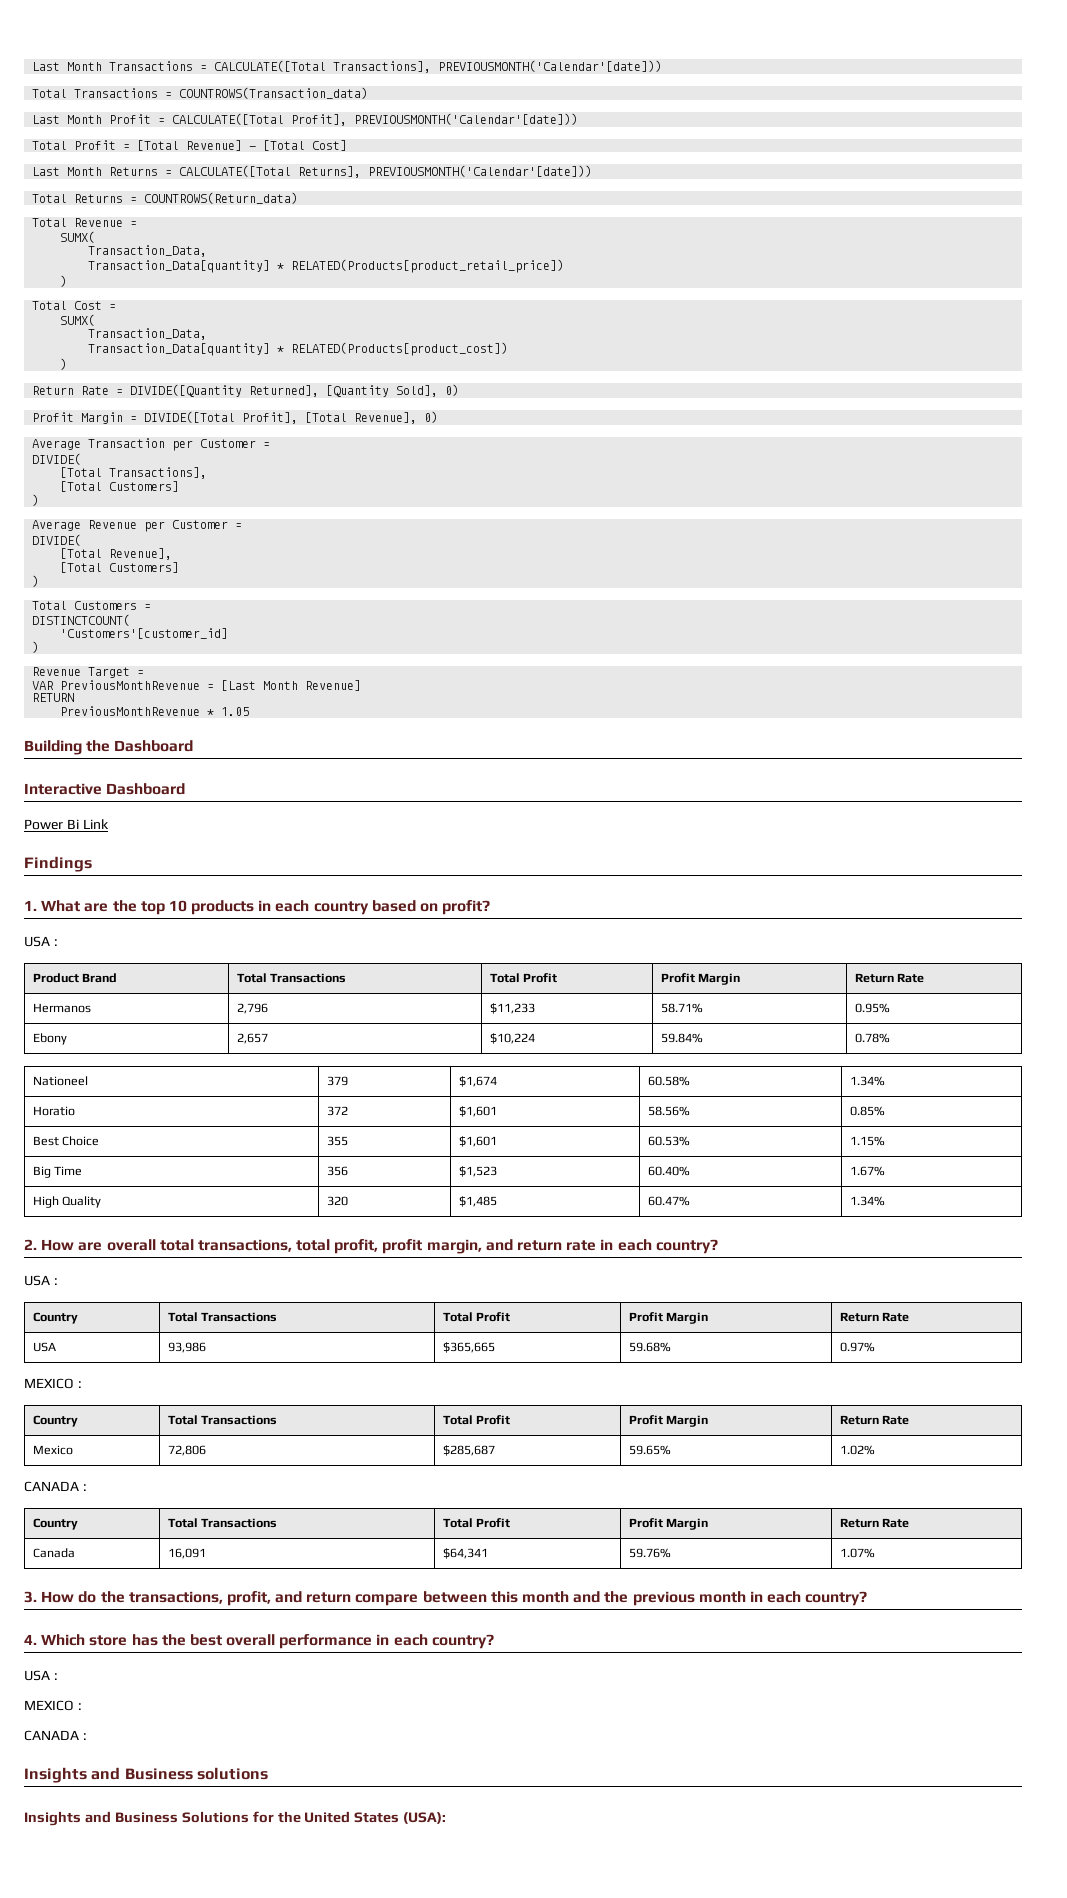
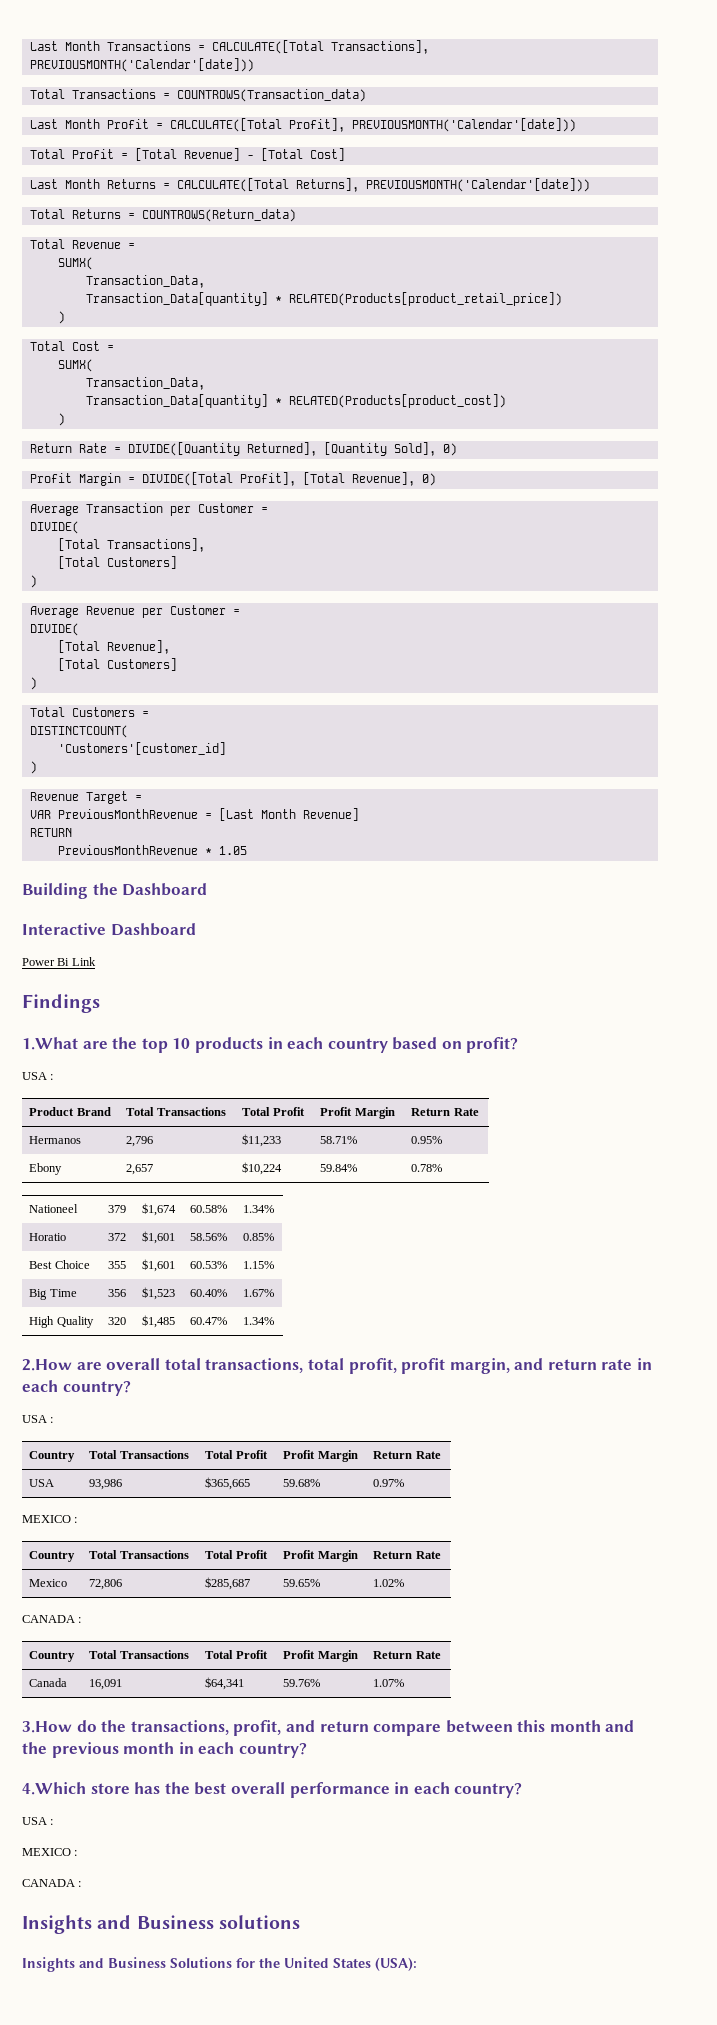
[24,900,81,912] 1. What -> [22,1037,78,1050] 1.What
[24,1239,75,1251] 2. How -> [22,1359,72,1371] 2.How
[24,1591,75,1603] 3. How -> [22,1721,72,1733] 3.How
[24,1634,86,1646] 4. Which -> [22,1782,86,1795] 4.Which

